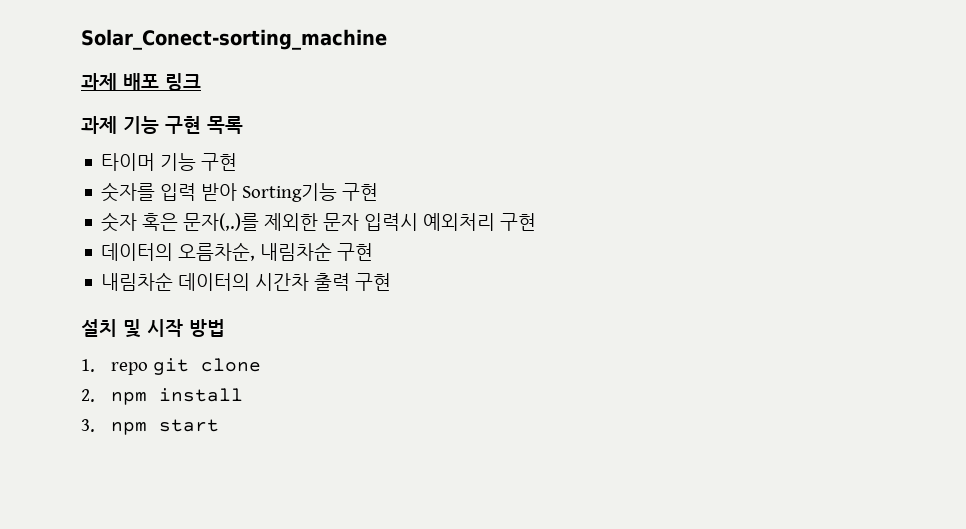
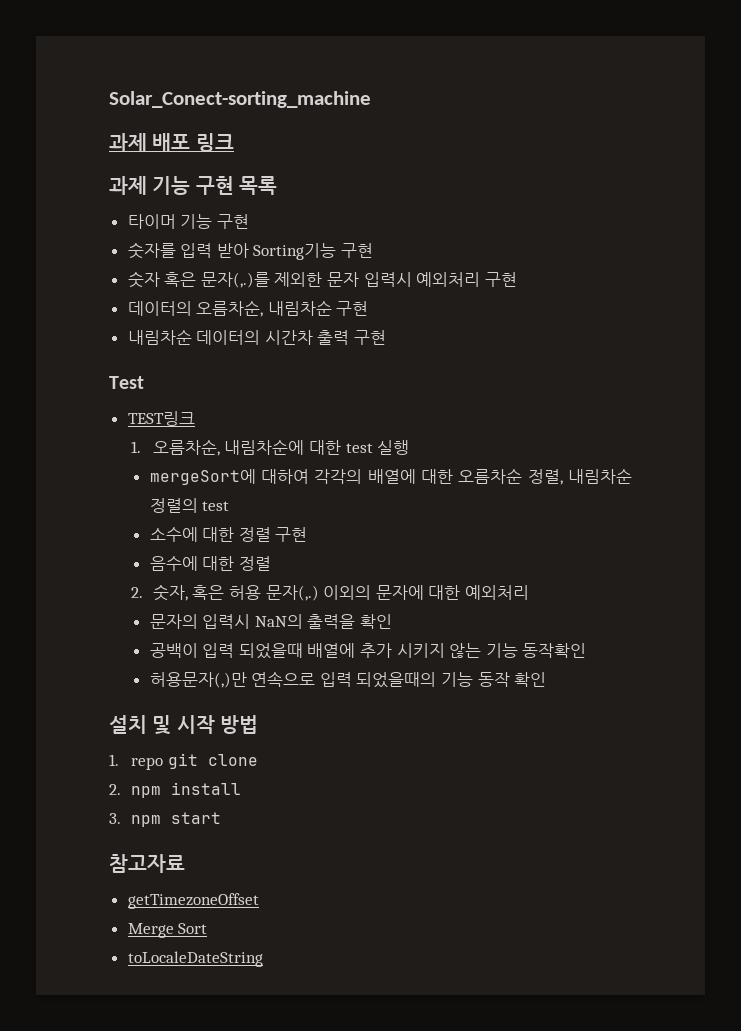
(392, 282) none -> [109,376,144,389] [127,411,195,426] [130,439,410,456] [149,468,632,485] [149,498,230,513] [149,527,308,542] [149,556,271,571] [130,584,530,601] [149,614,393,629] [149,643,587,659] [149,671,547,688] // Test // TEST링크 // 1. 오름차순, 내림차순에 대한 test 실행 // mergeSort에 대하여 각각의 배열에 대한 오름차순 정렬, 내림차순 정렬의 test // 소수에 대한 정렬 구현 // 음수에 대한 정렬 // 2. 숫자, 혹은 허용 문자(,.) 이외의 문자에 대한 예외처리 // 문자의 입력시 NaN의 출력을 확인 // 공백이 입력 되었을때 배열에 추가 시키지 않는 기능 동작확인 // 허용문자(,)만 연속으로 입력 되었을때의 기능 동작 확인
(219, 425) none -> [109,854,185,873] [127,893,259,909] [127,923,208,938] [127,951,263,967] // 참고자료 // getTimezoneOffset // Merge Sort // toLocaleDateString

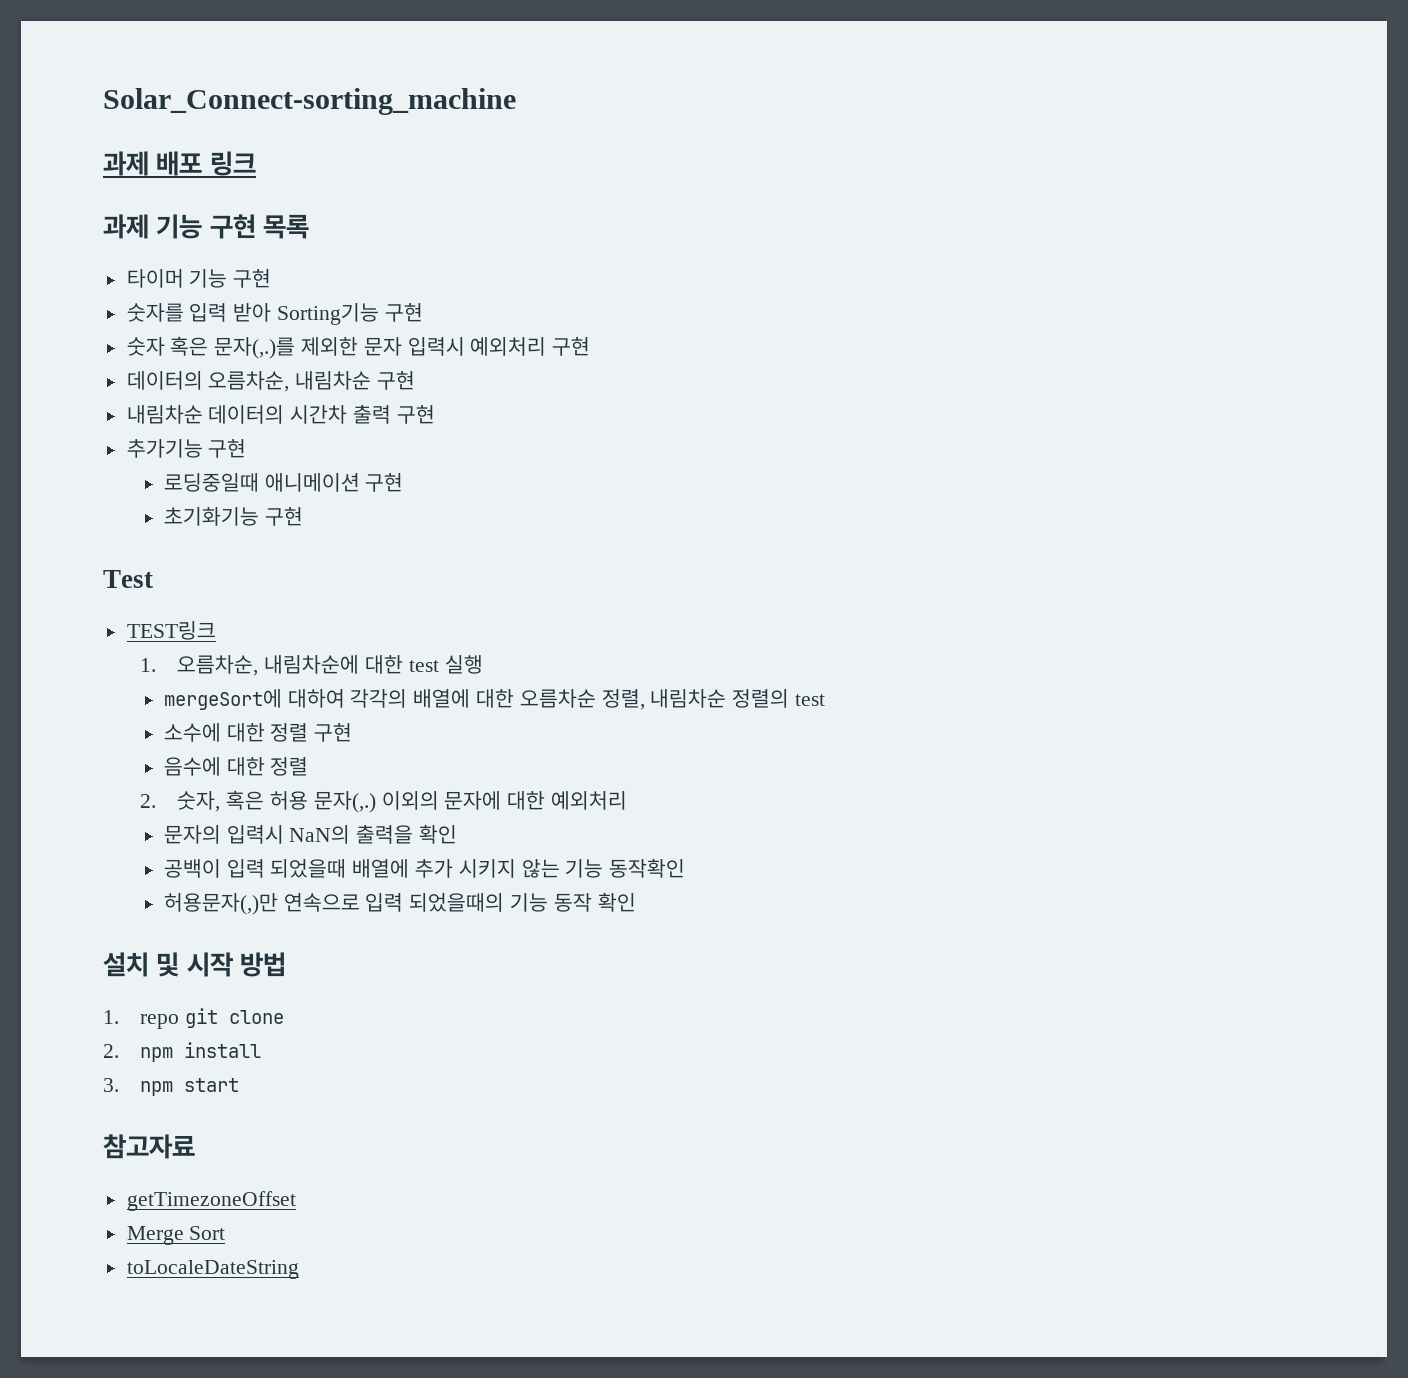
[109,91,371,108] Solar_Conect-sorting_machine -> [103,88,516,115] Solar_Connect-sorting_machine
(387, 337) none -> [126,439,247,458] [163,473,404,492] [163,507,303,526] // 추가기능 구현 // 로딩중일때 애니메이션 구현 // 초기화기능 구현

